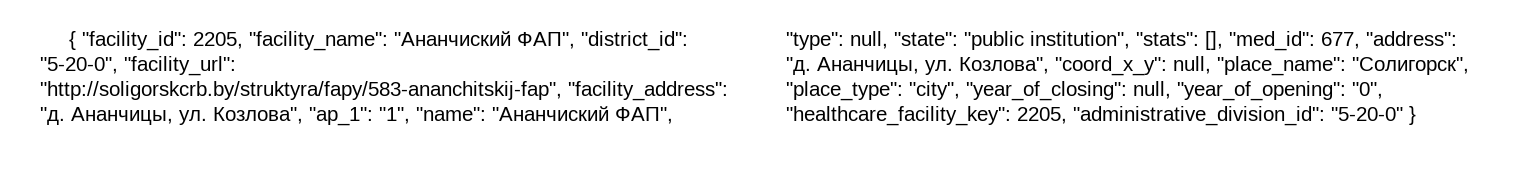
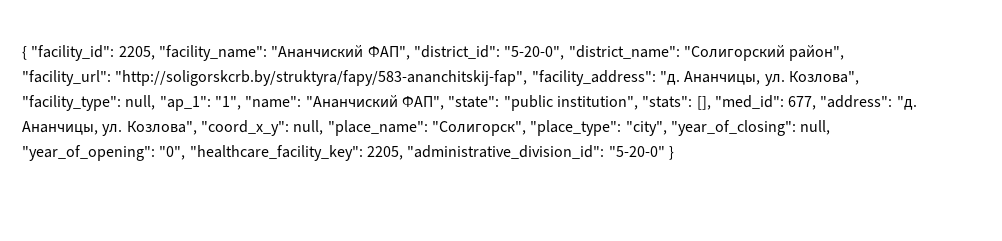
(118, 65) none -> [568,45,845,61] "district_name": "Солигорский район",
(303, 115) none -> [22,95,156,111] "facility_type": null,
[786,31,888,50] "type": null, -> (444, 103) none

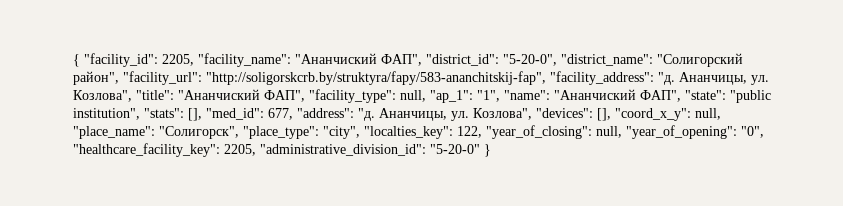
(859, 78) none -> [136,89,305,102] "title": "Ананчиский ФАП",
(197, 128) none -> [536,108,611,121] "devices": [],
(667, 128) none -> [364,126,482,139] "localties_key": 122,

